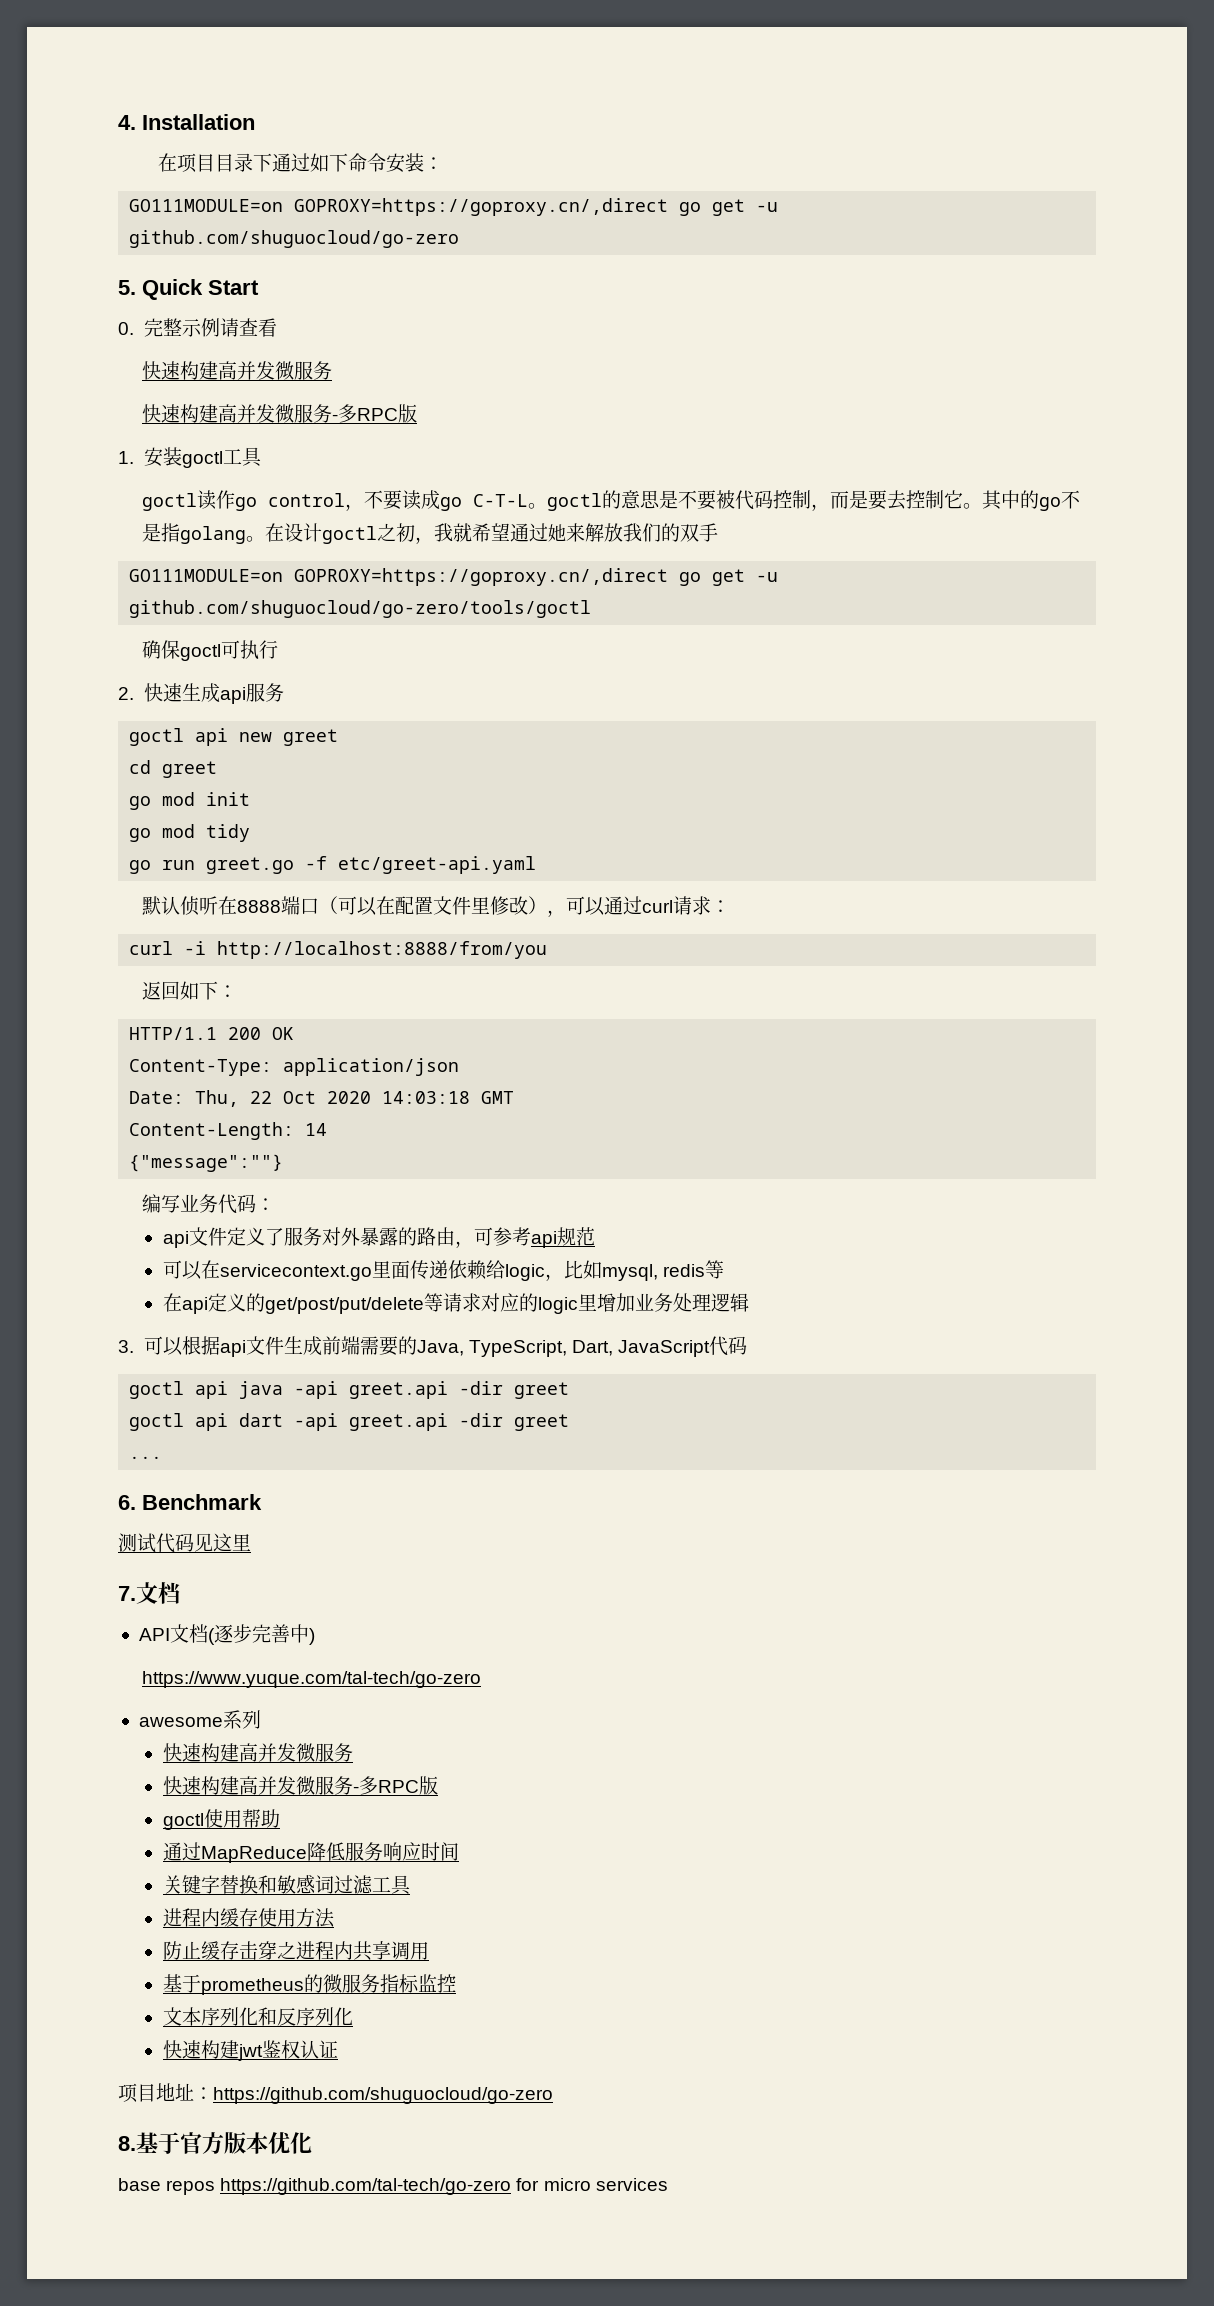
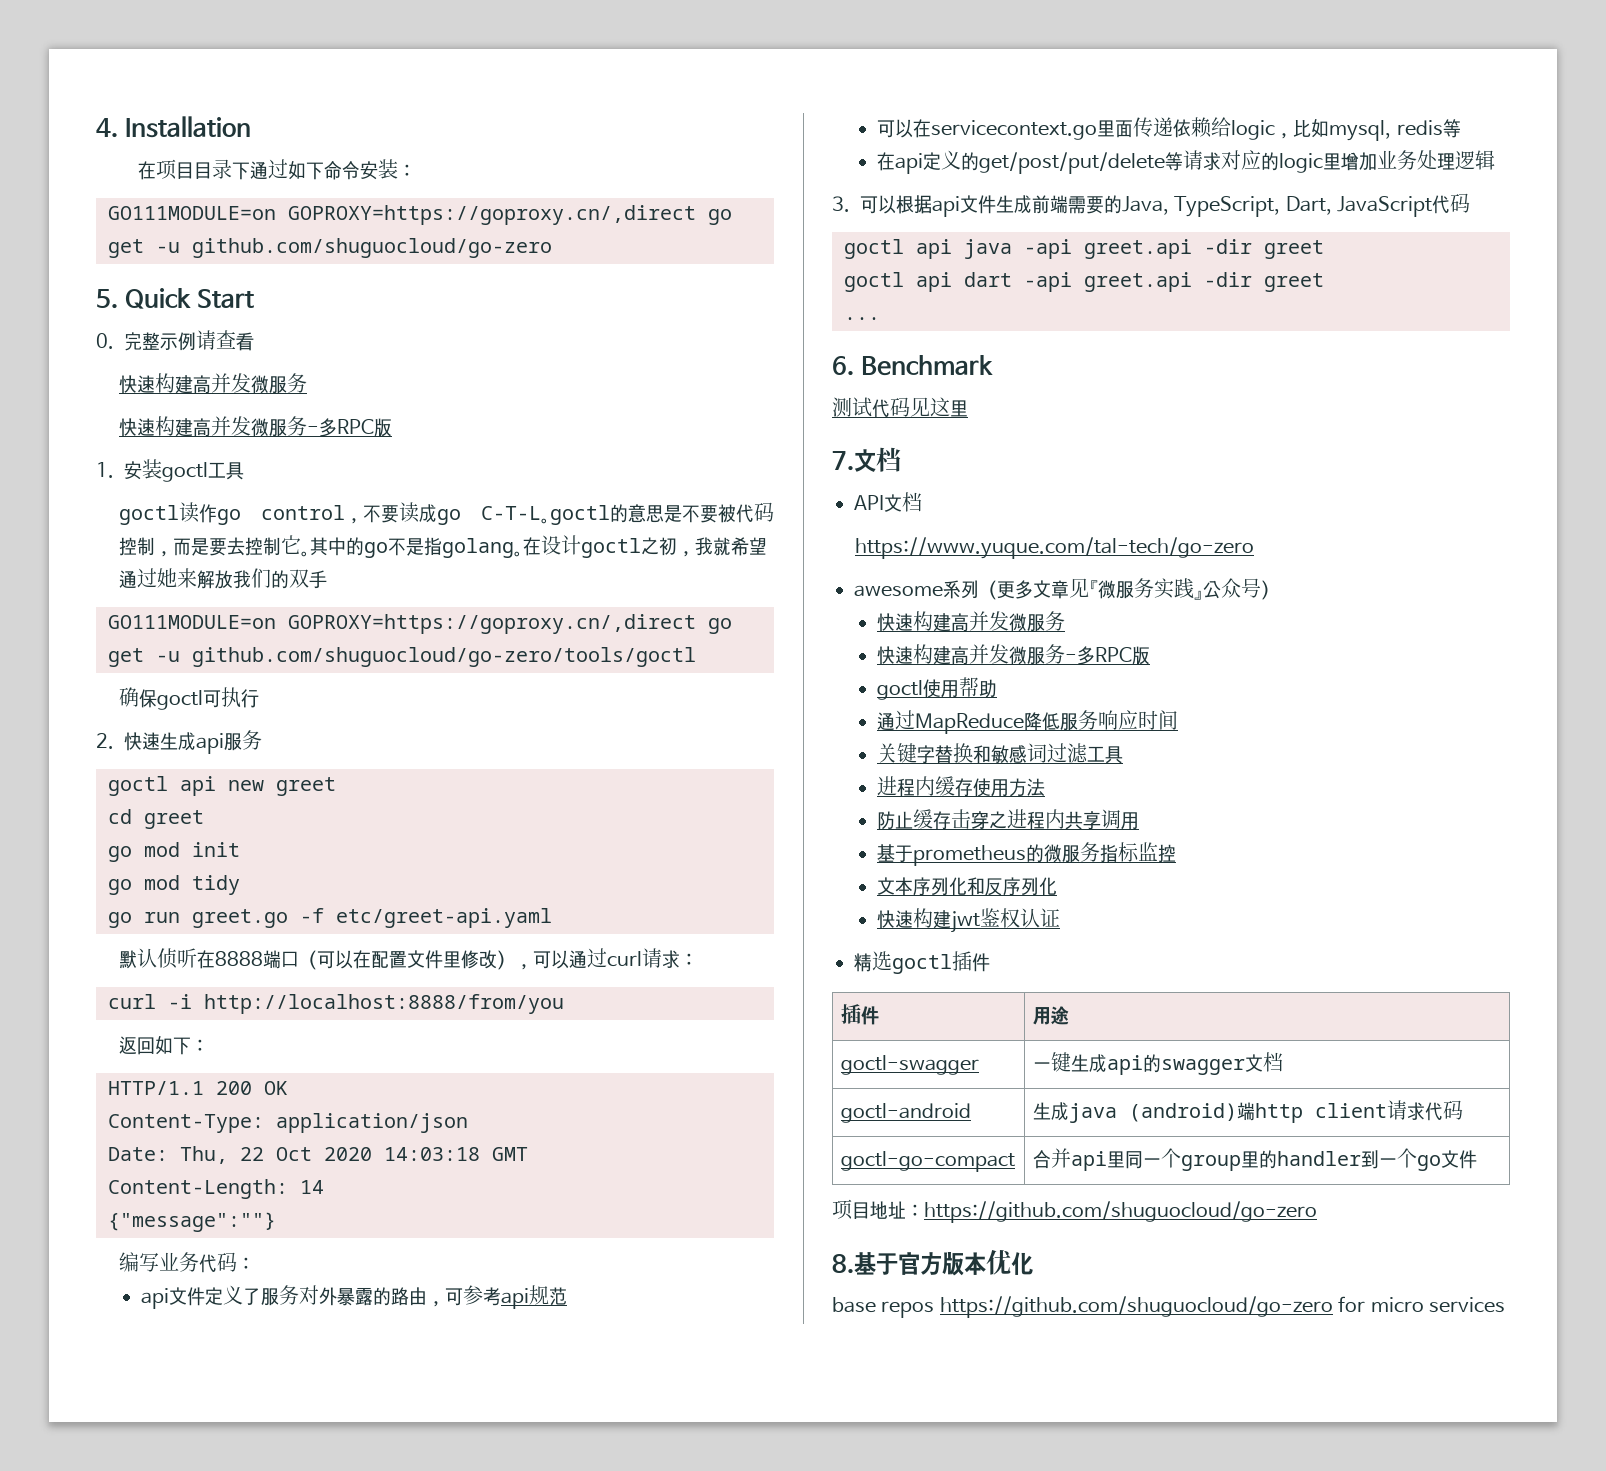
[207,1624,315,1645] (逐步完善中) -> (922, 502) none
(261, 1719) none -> [979,578,1279,600] （更多文章见『微服务实践』公众号）
(338, 2049) none -> [854,951,990,974] [840,1004,879,1025] [1032,1006,1069,1025] [840,1055,979,1075] [1032,1052,1283,1075] [840,1103,971,1123] [1032,1100,1463,1123] [840,1151,1015,1172] [1032,1148,1477,1171] // 精选goctl插件 // 插件 | 用途 // goctl-swagger | 一键生成api的swagger文档 // goctl-android | 生成java (android)端http client请求代码 // goctl-go-compact | 合并api里同一个group里的handler到一个go文件
[220,2178,512,2195] https://github.com/tal-tech/go-zero -> [939,1296,1333,1318] https://github.com/shuguocloud/go-zero

